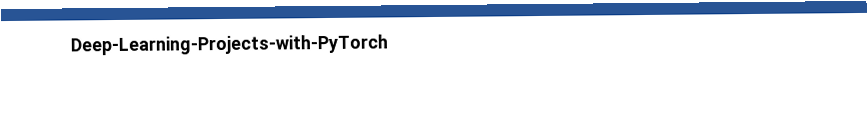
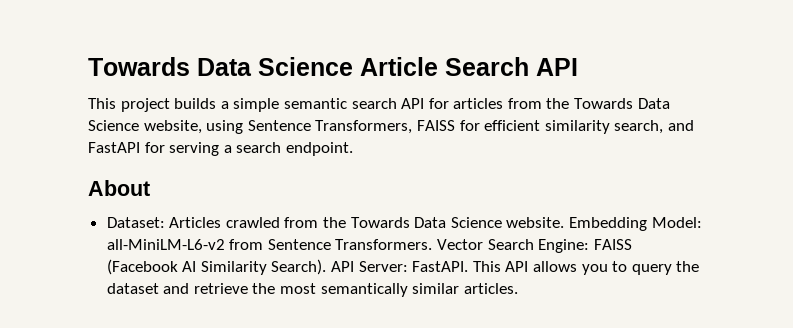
[70,34,388,56] Deep-Learning-Projects-with-PyTorch -> [88,57,578,76] [88,98,670,112] [88,120,694,134] [88,142,353,156] [88,180,150,196] [106,217,702,231] [106,239,632,253] [106,259,700,275] [106,283,518,297] Towards Data Science Article Search API // This project builds a simple semantic search API for articles from the Towards Data Science website, using Sentence Transformers, FAISS for efficient similarity search, and FastAPI for serving a search endpoint. // About // Dataset: Articles crawled from the Towards Data Science website. Embedding Model: all-MiniLM-L6-v2 from Sentence Transformers. Vector Search Engine: FAISS (Facebook AI Similarity Search). API Server: FastAPI. This API allows you to query the dataset and retrieve the most semantically similar articles.

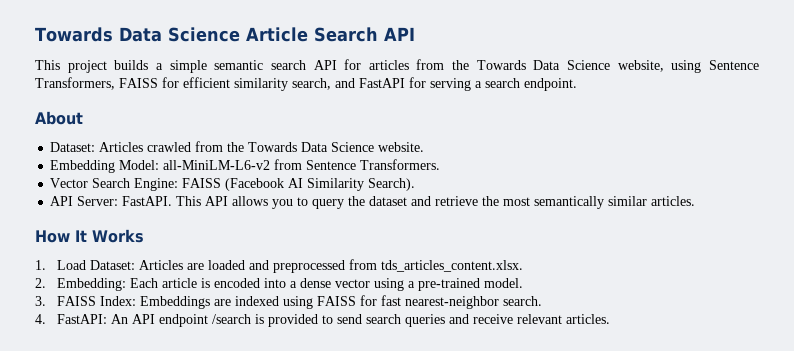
(565, 222) none -> (425, 147) //
(433, 244) none -> (441, 164) //
(327, 267) none -> (416, 184) //
(518, 288) none -> [35,229,144,243] [35,259,524,273] [35,278,524,291] [35,295,543,309] [35,314,611,327] // How It Works // 1. Load Dataset: Articles are loaded and preprocessed from tds_articles_content.xlsx. // 2. Embedding: Each article is encoded into a dense vector using a pre-trained model. // 3. FAISS Index: Embeddings are indexed using FAISS for fast nearest-neighbor search. // 4. FastAPI: An API endpoint /search is provided to send search queries and receive relevant articles.

